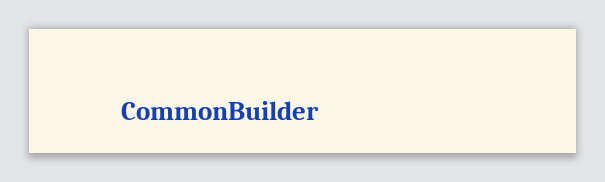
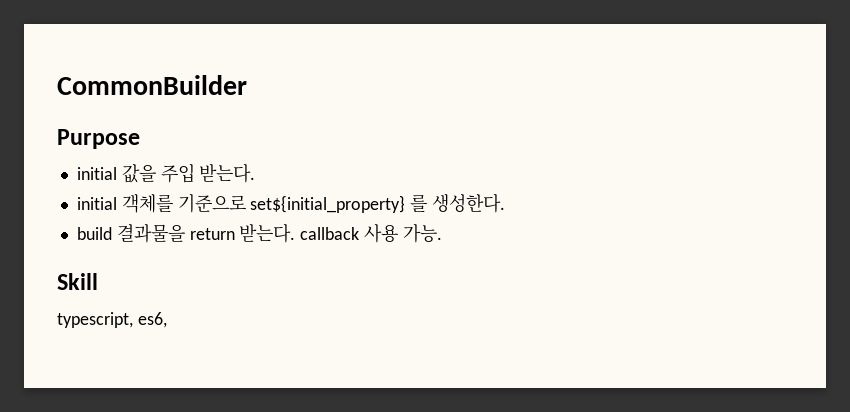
(319, 110) none -> [57,129,140,149] [76,163,256,183] [76,193,506,213] [76,223,442,243] [57,273,98,290] [57,312,167,328] // Purpose // initial 값을 주입 받는다. // initial 객체를 기준으로 set${initial_property} 를 생성한다. // build 결과물을 return 받는다. callback 사용 가능. // Skill // typescript, es6,

